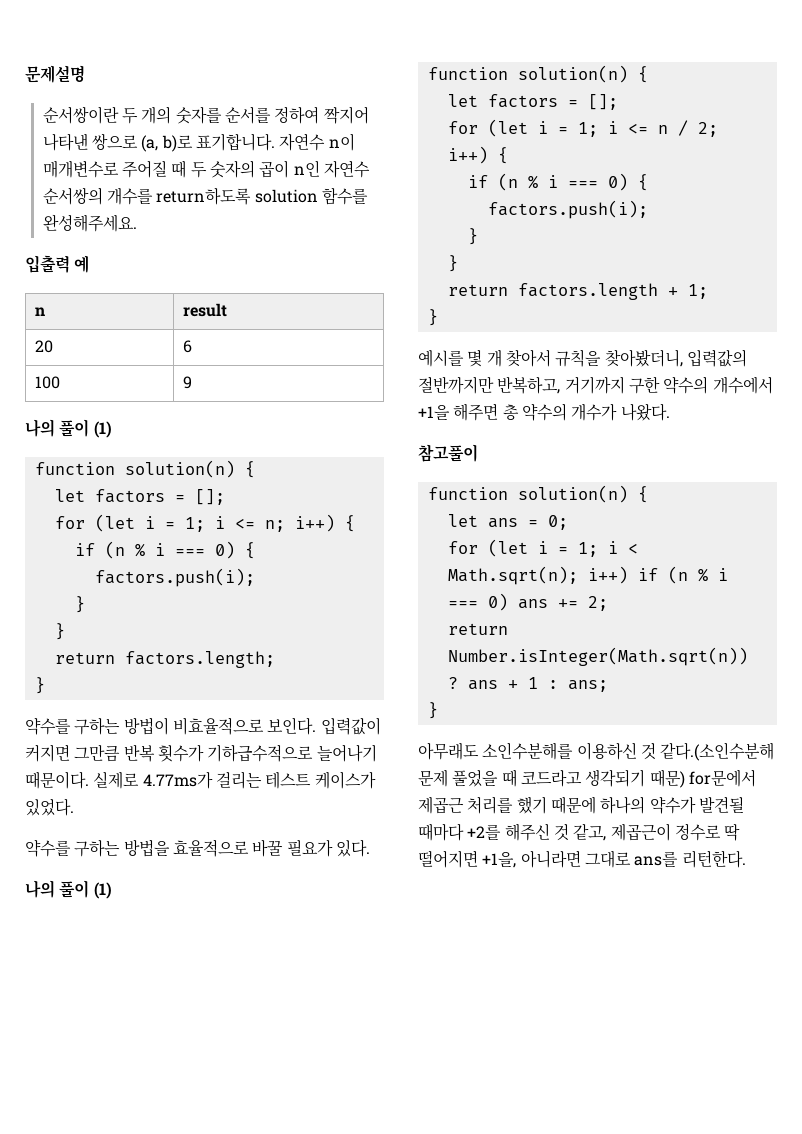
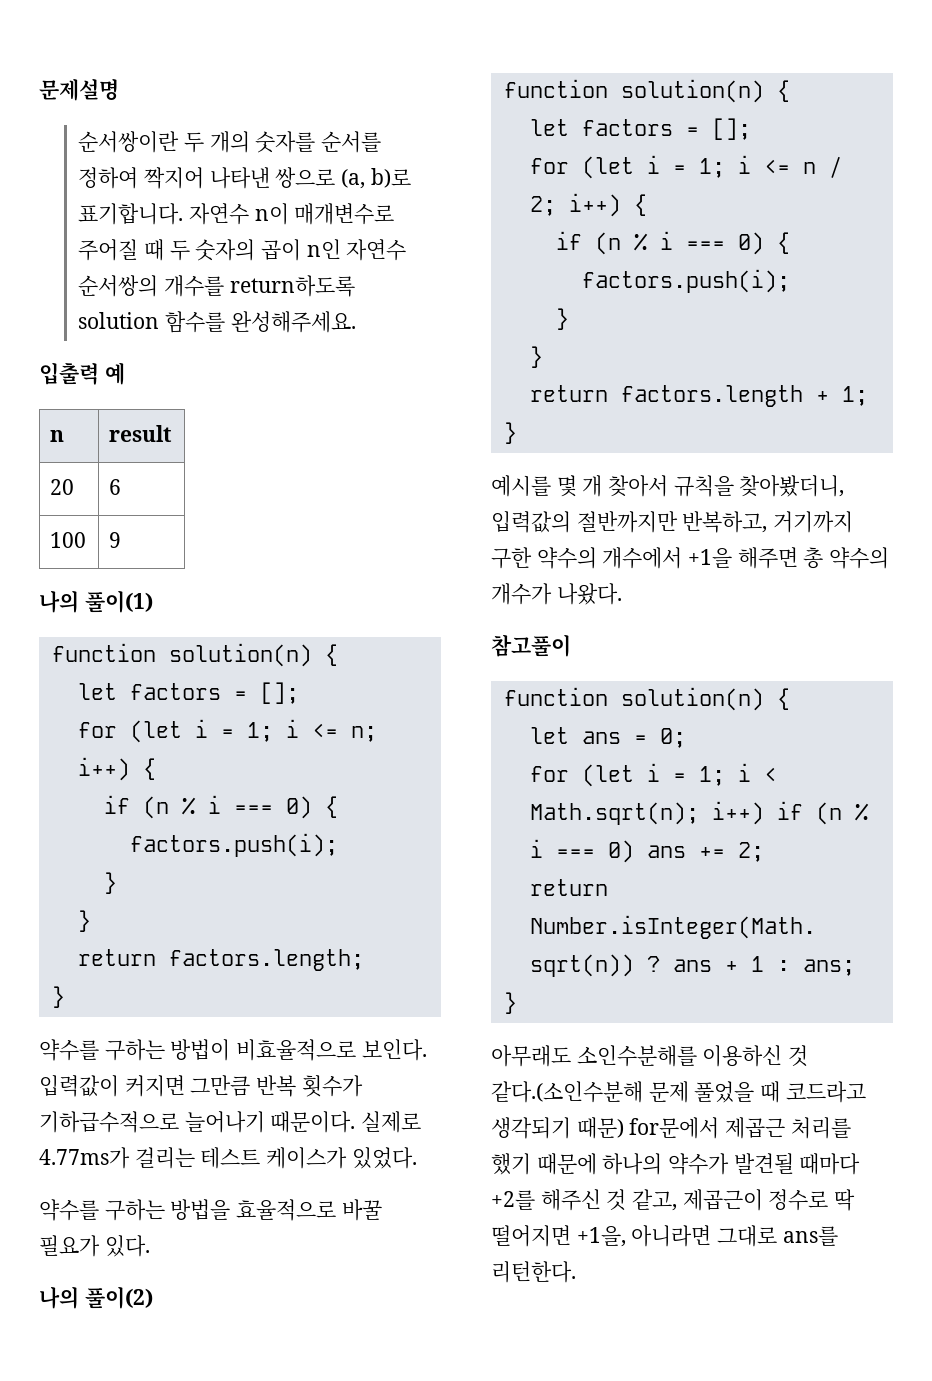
[59,419,112,438] 풀이 (1) -> [84,590,153,613] 풀이(1)
[59,880,112,899] 풀이 (1) -> [84,1286,153,1309] 풀이(2)

